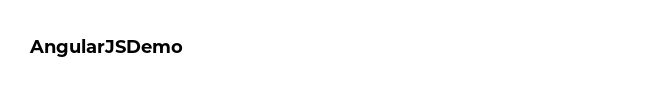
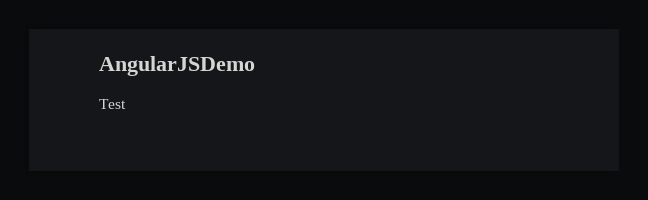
(183, 48) none -> [99,99,126,109] // Test

